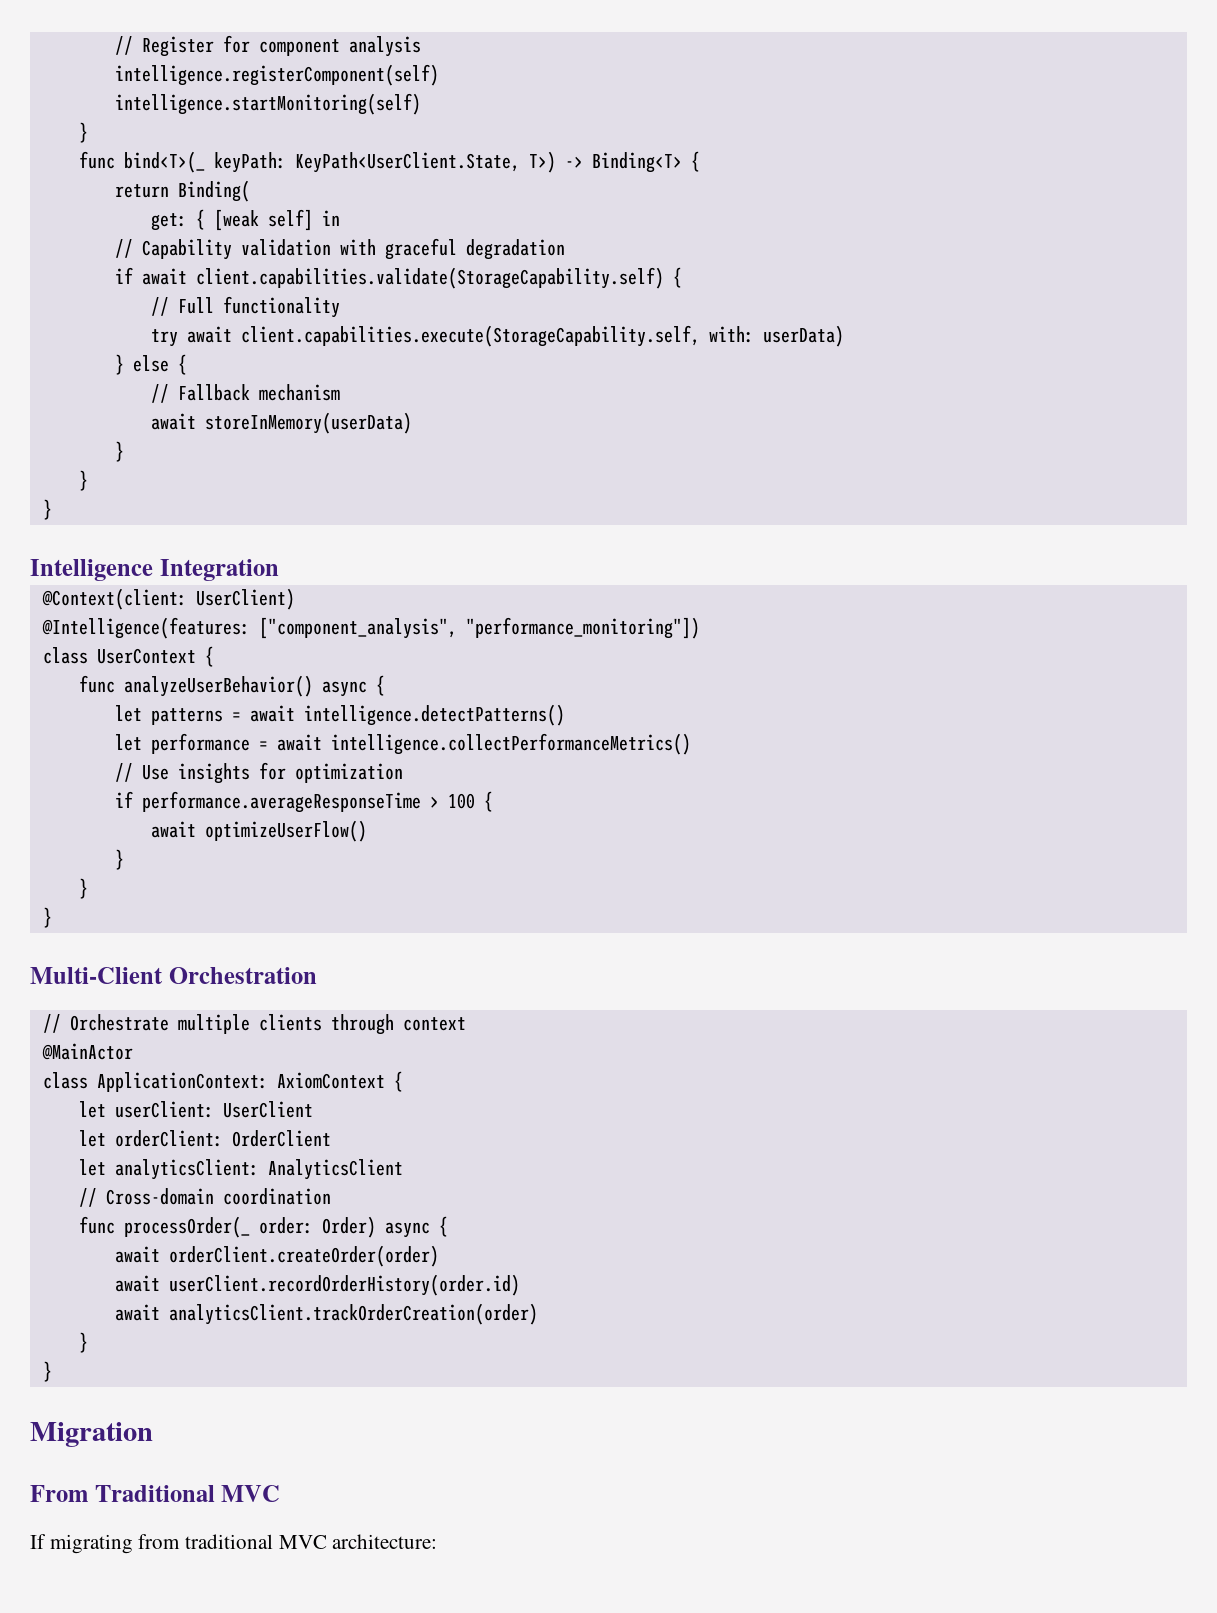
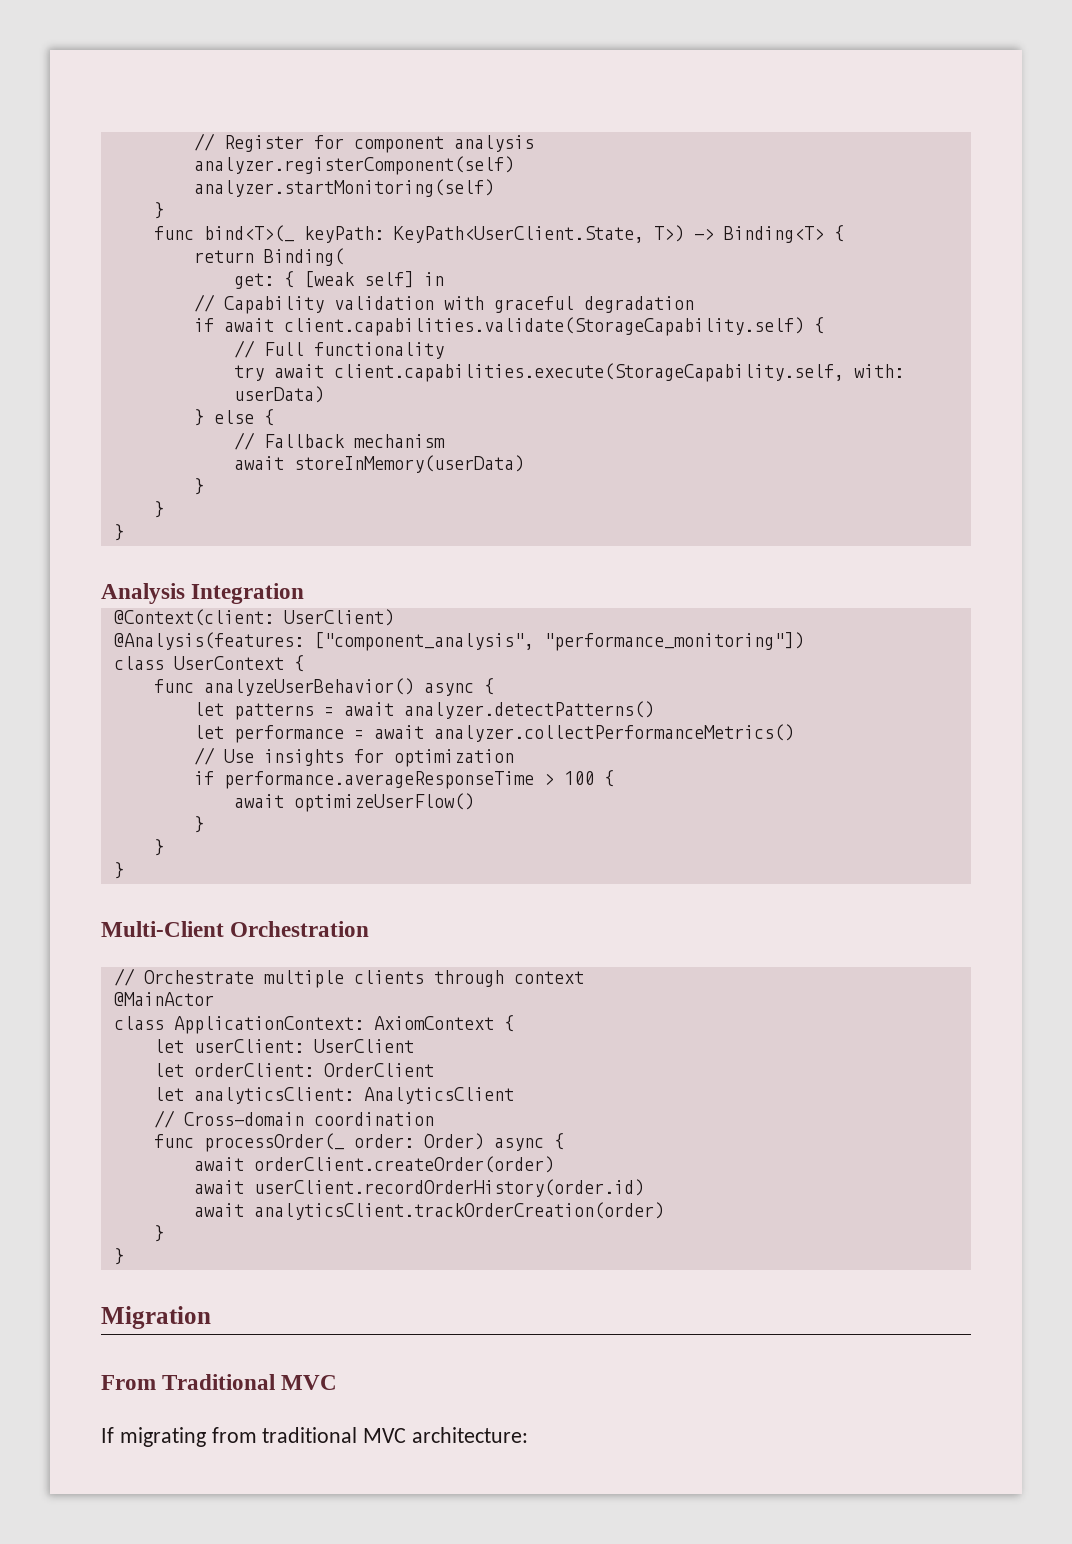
[114,64,439,86] [114,93,421,115] intelligence.registerComponent(self) // intelligence.startMonitoring(self) -> [193,156,514,175] [193,179,494,197] analyzer.registerComponent(self) // analyzer.startMonitoring(self)
[30,559,153,581] Intelligence -> [101,583,185,604] Analysis
[41,617,250,639] @Intelligence(features: -> [113,632,304,650] @Analysis(features:
[303,704,565,726] intelligence.detectPatterns() -> [403,701,654,719] analyzer.detectPatterns()
[330,733,691,755] intelligence.collectPerformanceMetrics() -> [433,724,794,742] analyzer.collectPerformanceMetrics()

